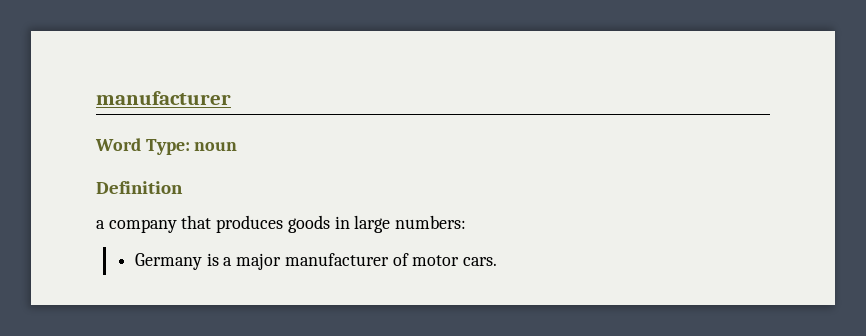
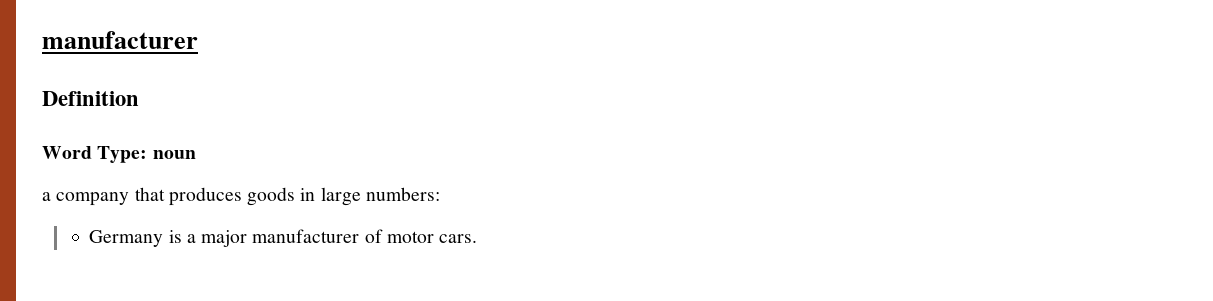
[96,91,231,105] manufacturer -> [42,31,198,49] [42,91,139,106] manufacturer // Definition
[96,181,183,194] // Definition -> (196, 154) none

